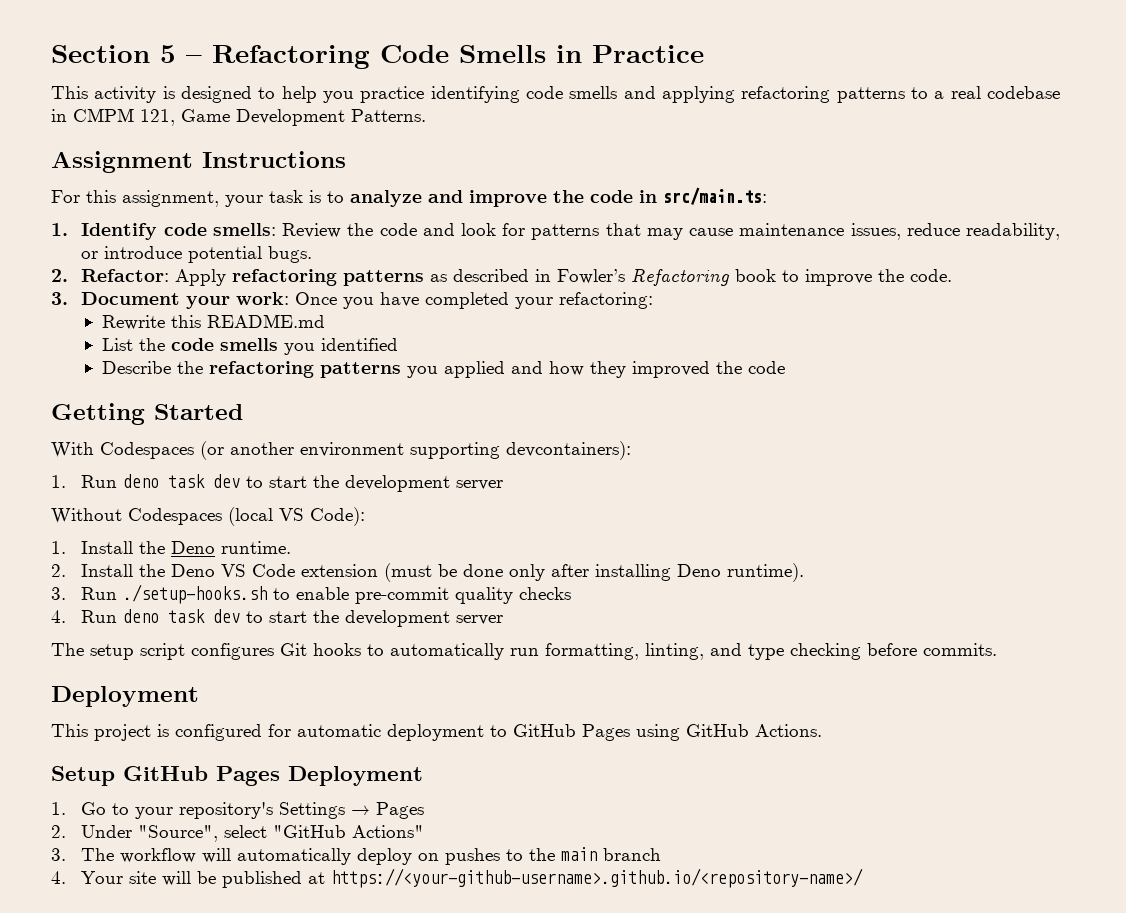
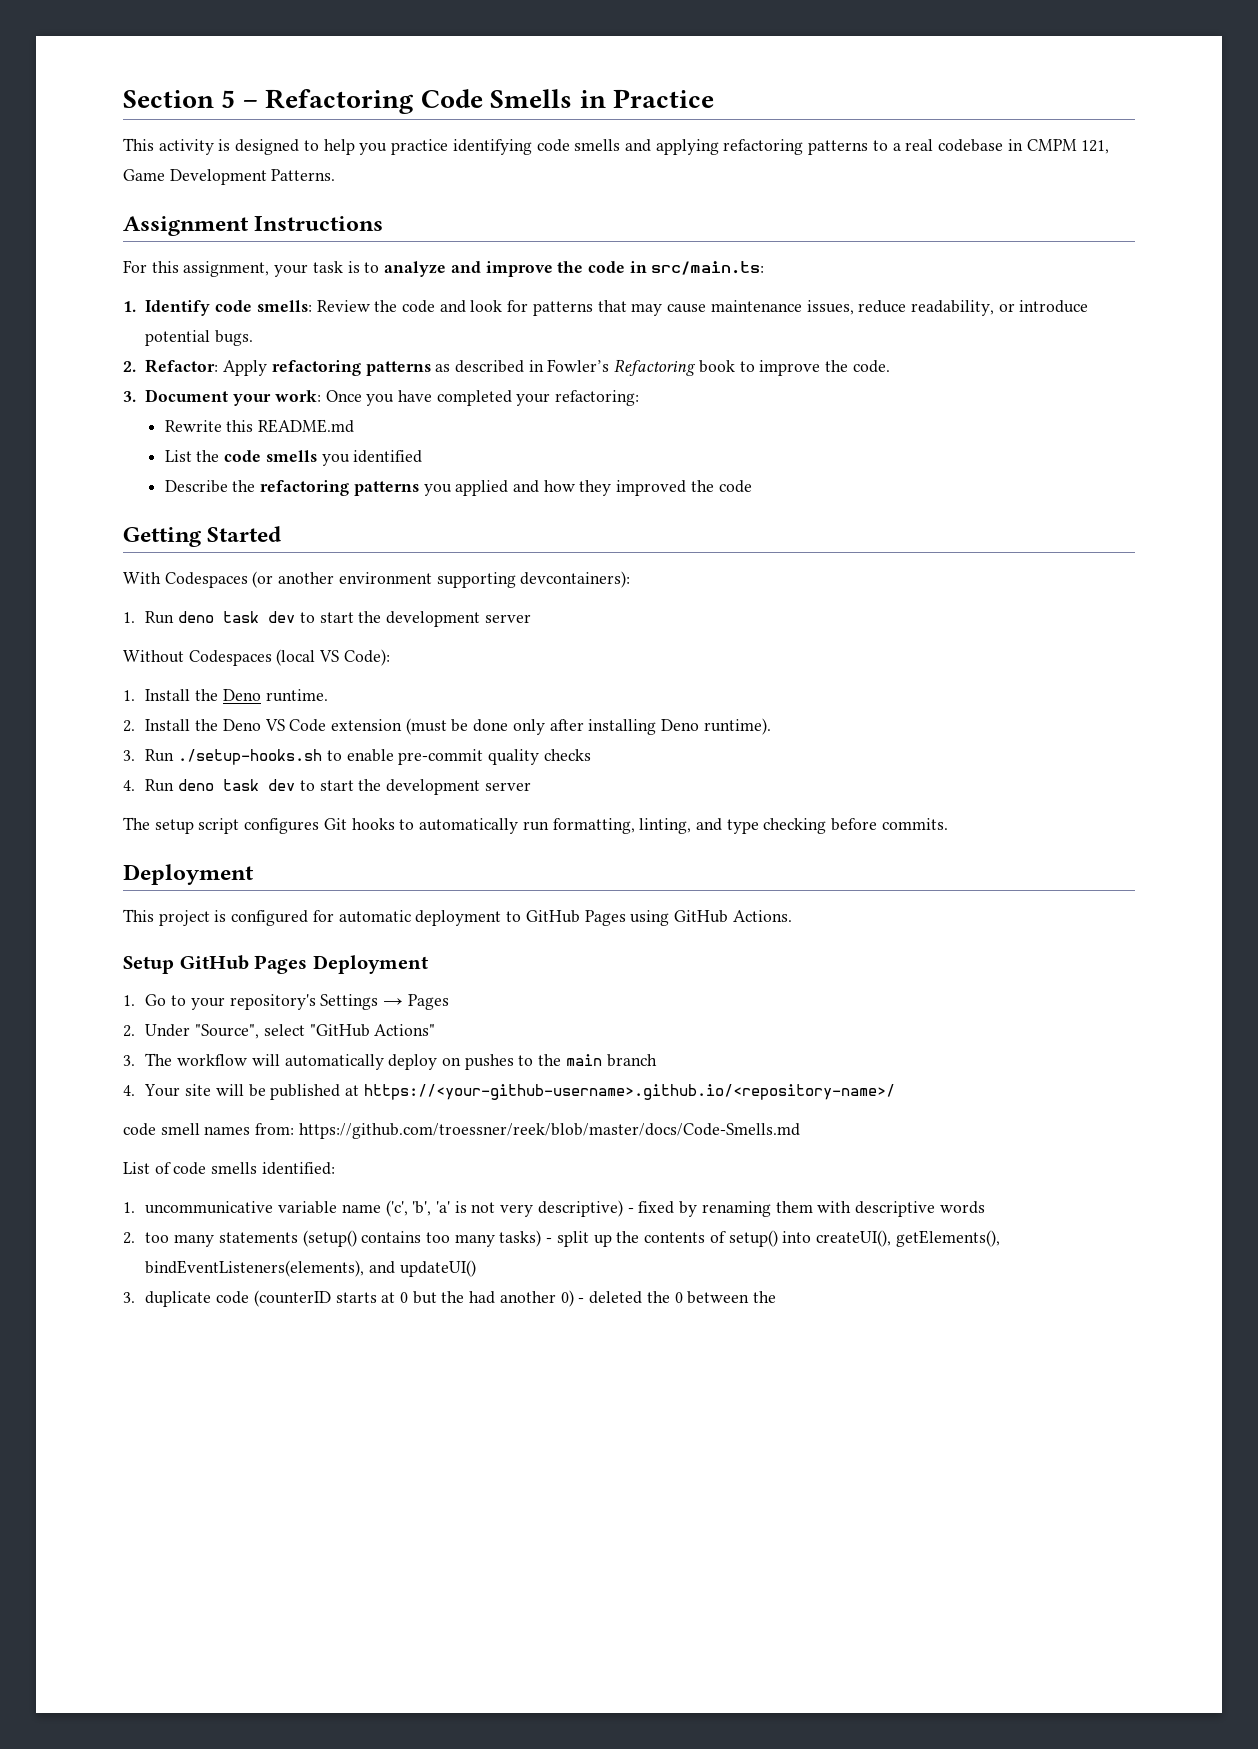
(864, 878) none -> [123,1123,800,1139] [123,1162,335,1175] [123,1200,985,1217] [123,1230,1000,1247] [145,1260,476,1277] [123,1290,776,1307] // code smell names from: https://github.com/troessner/reek/blob/master/docs/Code-Smells.md // List of code smells identified: // 1. uncommunicative variable name ('c', 'b', 'a' is not very descriptive) - fixed by renaming them with descriptive words // 2. too many statements (setup() contains too many tasks) - split up the contents of setup() into createUI(), getElements(), bindEventListeners(elements), and updateUI() // 3. duplicate code (counterID starts at 0 but the had another 0) - deleted the 0 between the

